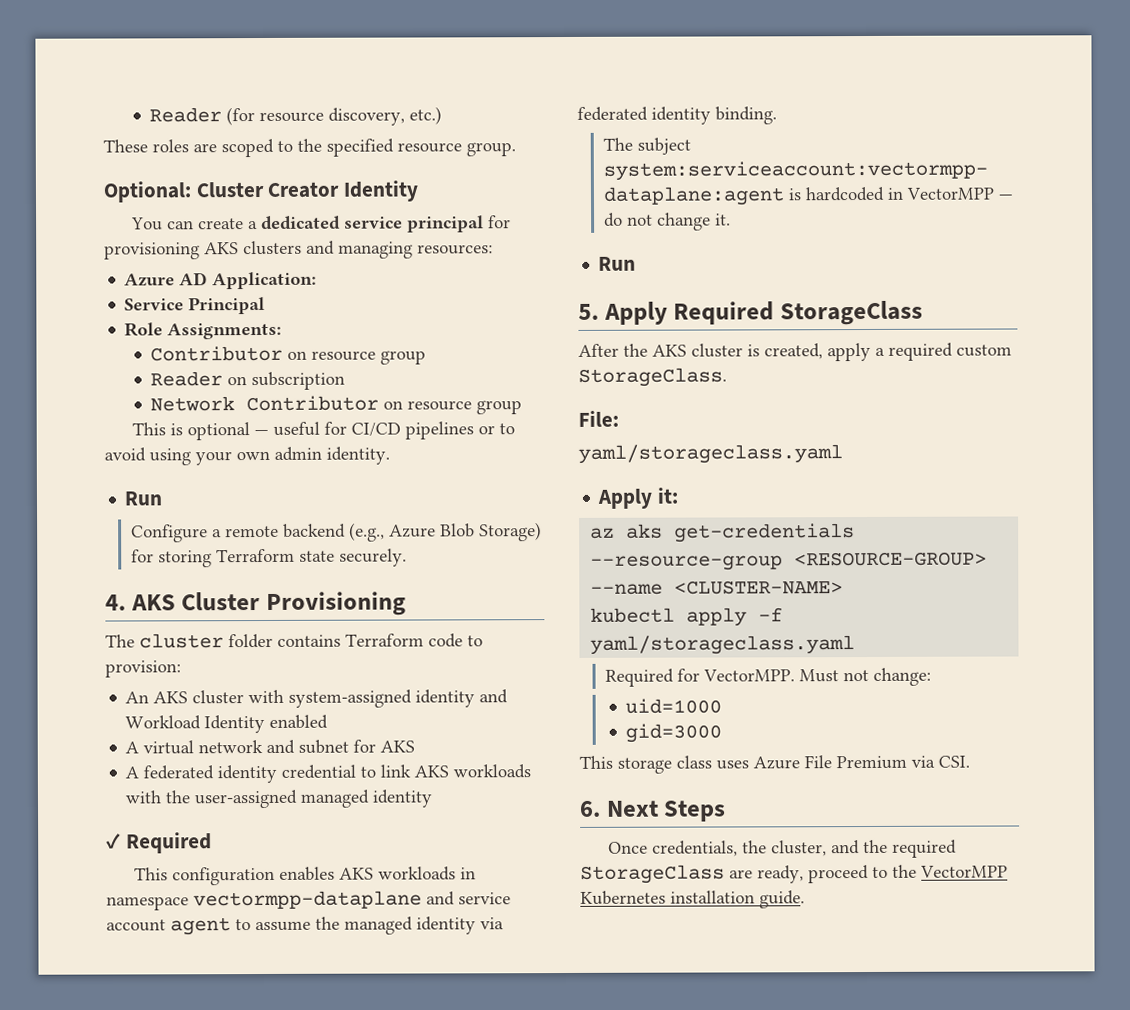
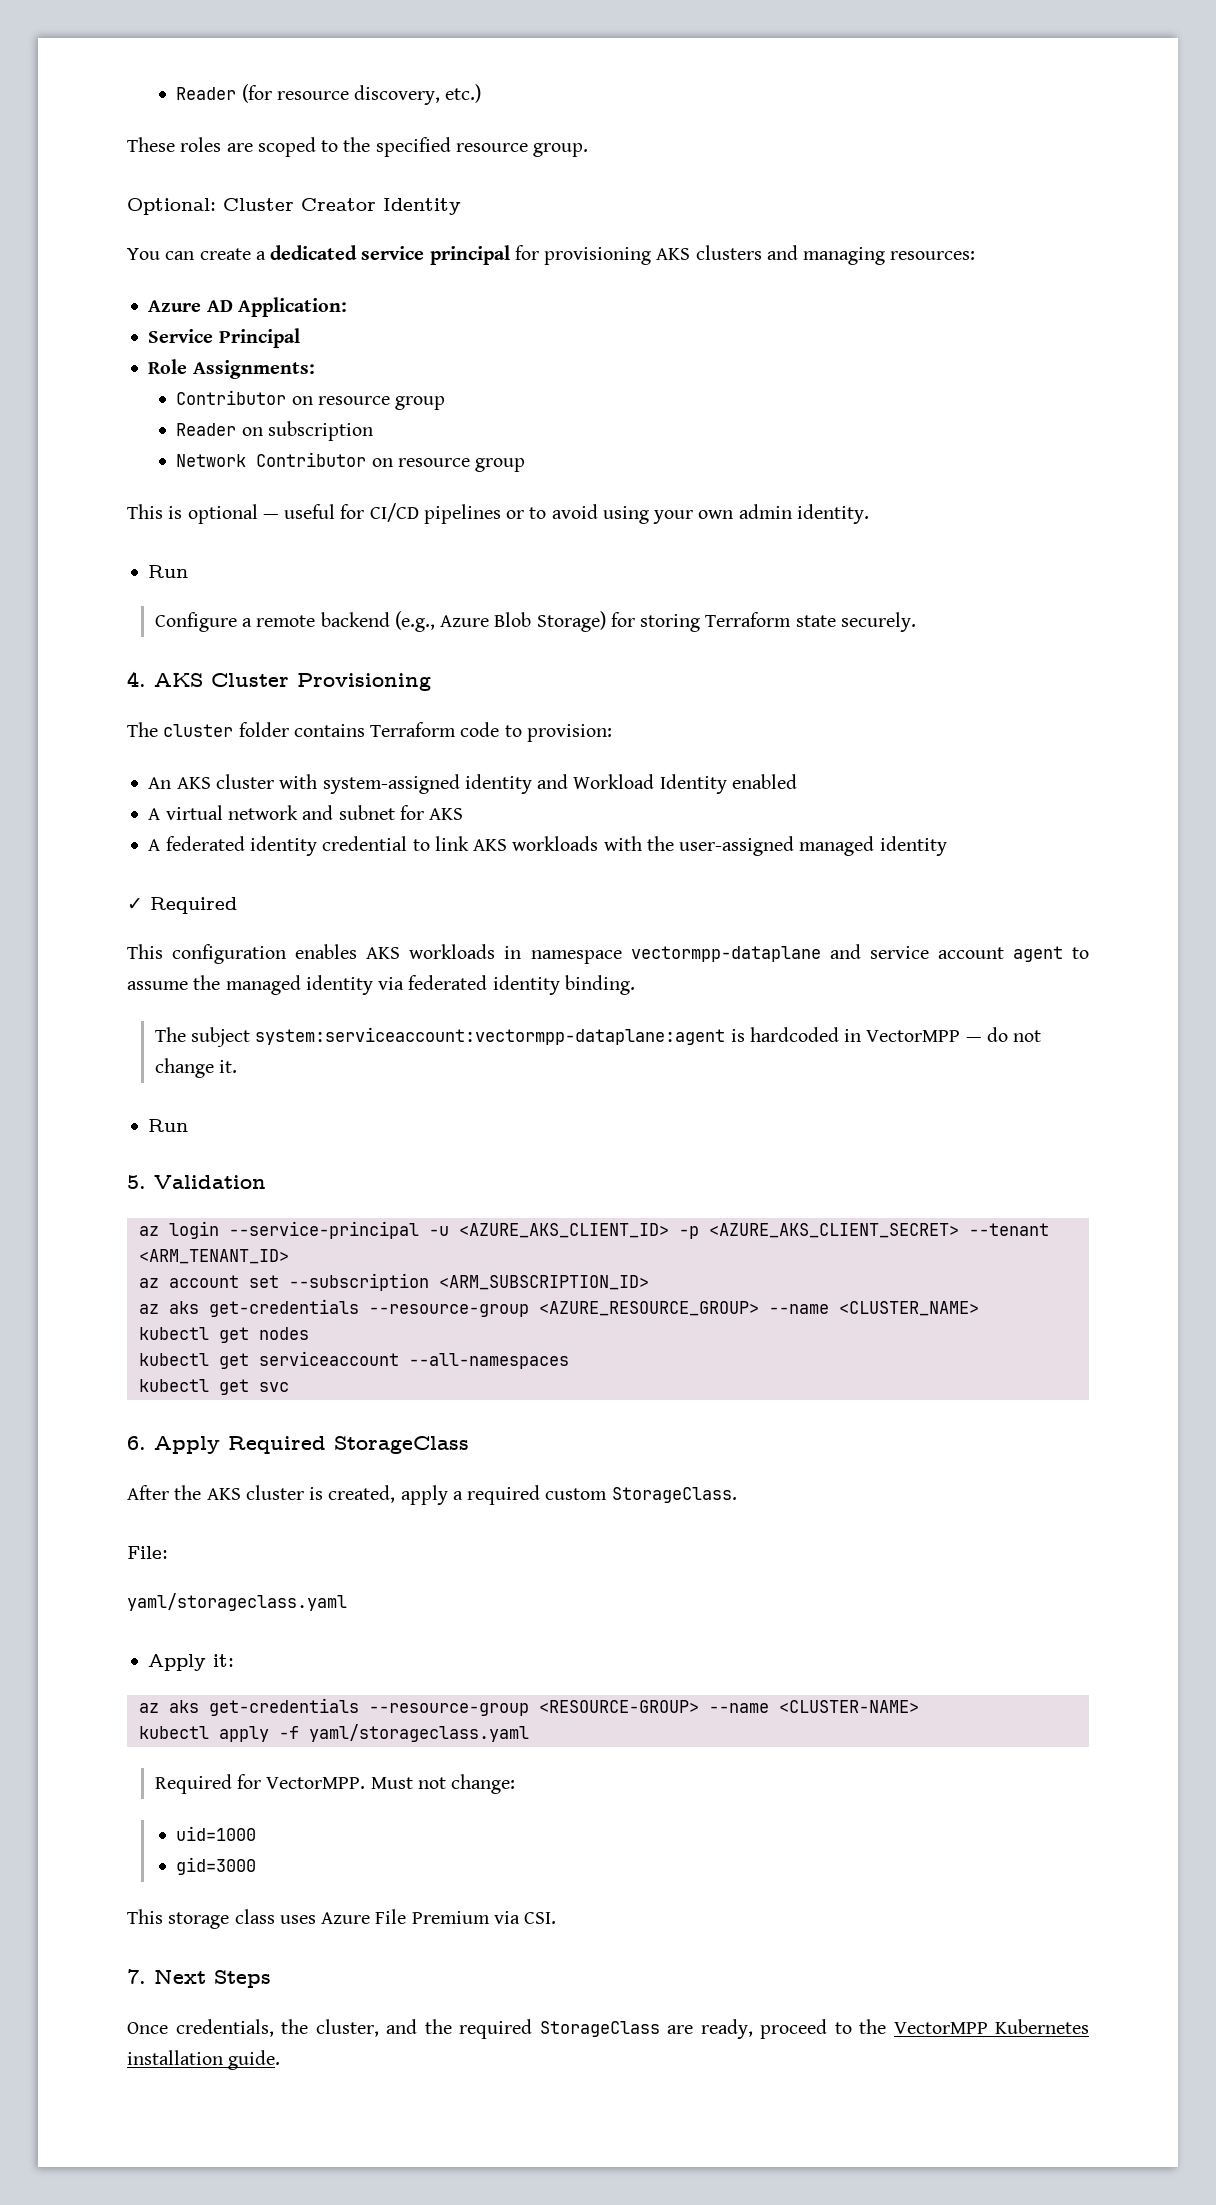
(599, 311) none -> [154,1175,266,1189] [138,1221,1049,1239] [138,1249,289,1264] [138,1273,649,1291] [138,1299,979,1317] [138,1327,309,1343] [138,1351,569,1369] [138,1379,289,1395] [127,1436,146,1450] Validation // az login --service-principal -u <AZURE_AKS_CLIENT_ID> -p <AZURE_AKS_CLIENT_SECRET> --tenant <ARM_TENANT_ID> // az account set --subscription <ARM_SUBSCRIPTION_ID> // az aks get-credentials --resource-group <AZURE_RESOURCE_GROUP> --name <CLUSTER_NAME> // kubectl get nodes // kubectl get serviceaccount --all-namespaces // kubectl get svc // 6.
[579,800,601,817] 6. -> [127,1969,146,1984] 7.

